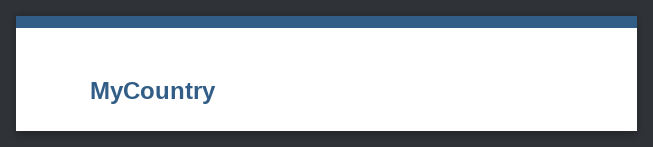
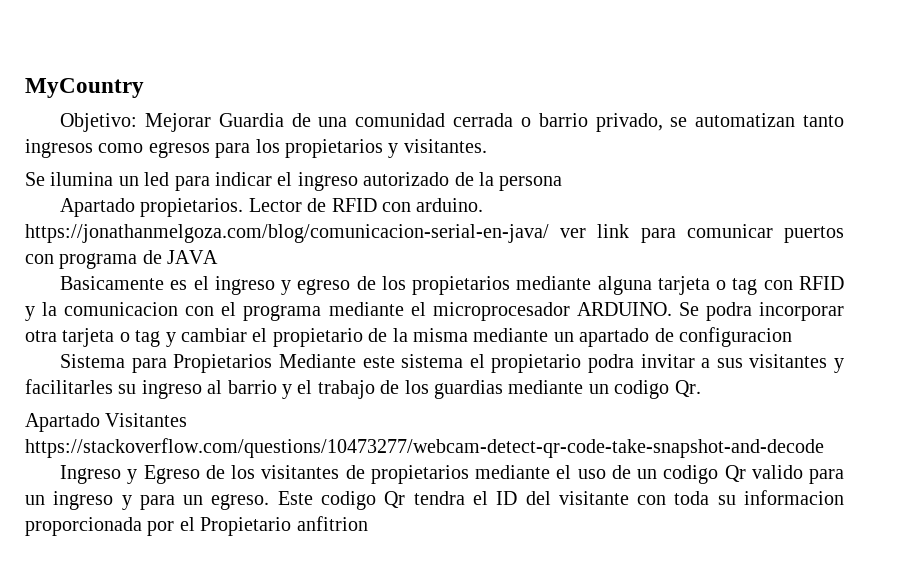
(216, 93) none -> [60,113,844,132] [25,139,487,158] [25,172,563,191] [60,198,484,217] [25,224,845,243] [25,250,219,269] [60,276,844,295] [25,302,844,321] [25,327,792,347] [60,354,844,373] [25,379,701,399] [25,413,188,432] [25,438,824,458] [60,465,845,484] [25,490,844,510] [25,516,368,536] // Objetivo: Mejorar Guardia de una comunidad cerrada o barrio privado, se automatizan tanto ingresos como egresos para los propietarios y visitantes. // Se ilumina un led para indicar el ingreso autorizado de la persona // Apartado propietarios. Lector de RFID con arduino. https://jonathanmelgoza.com/blog/comunicacion-serial-en-java/ ver link para comunicar puertos con programa de JAVA // Basicamente es el ingreso y egreso de los propietarios mediante alguna tarjeta o tag con RFID y la comunicacion con el programa mediante el microprocesador ARDUINO. Se podra incorporar otra tarjeta o tag y cambiar el propietario de la misma mediante un apartado de configuracion // Sistema para Propietarios Mediante este sistema el propietario podra invitar a sus visitantes y facilitarles su ingreso al barrio y el trabajo de los guardias mediante un codigo Qr. // Apartado Visitantes https://stackoverflow.com/questions/10473277/webcam-detect-qr-code-take-snapshot-and-decode // Ingreso y Egreso de los visitantes de propietarios mediante el uso de un codigo Qr valido para un ingreso y para un egreso. Este codigo Qr tendra el ID del visitante con toda su informacion proporcionada por el Propietario anfitrion

